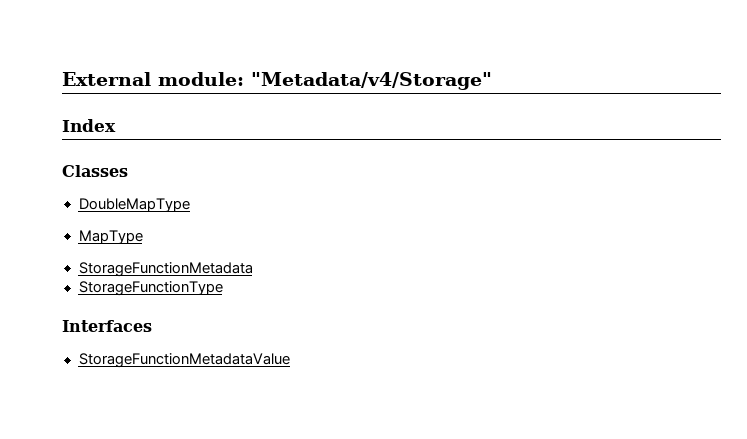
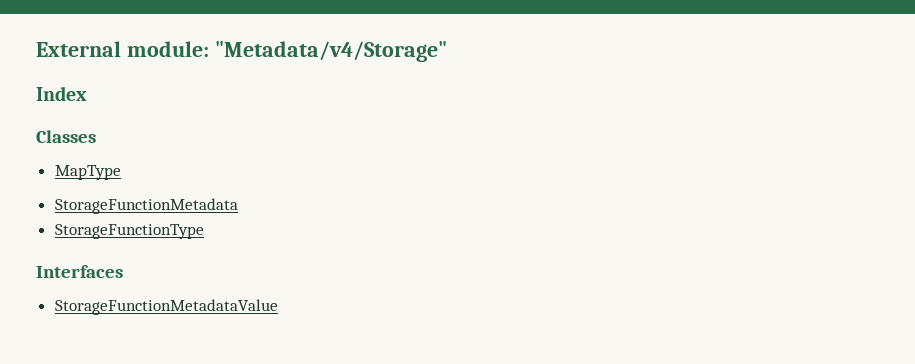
[78,198,190,212] // DoubleMapType -> (96, 136) none

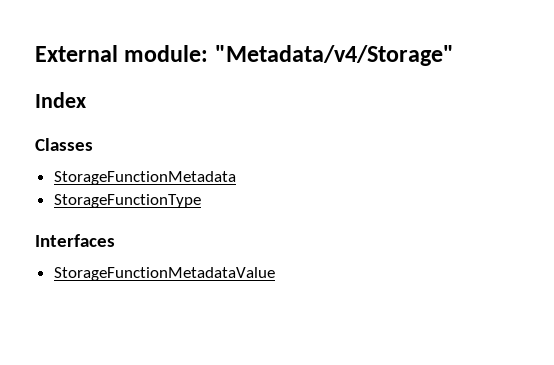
[54,165,121,180] // MapType -> (93, 144) none

